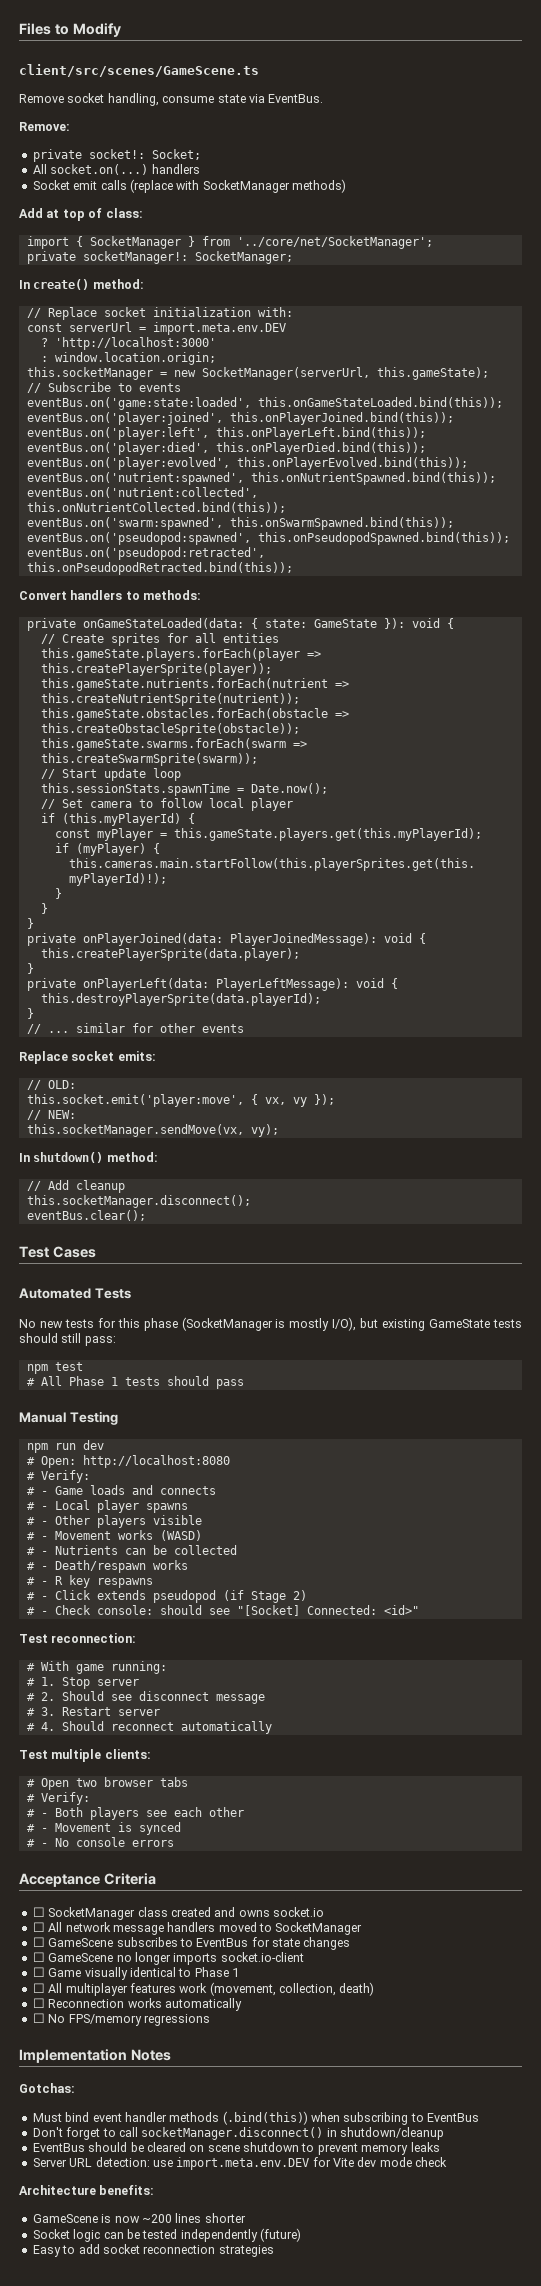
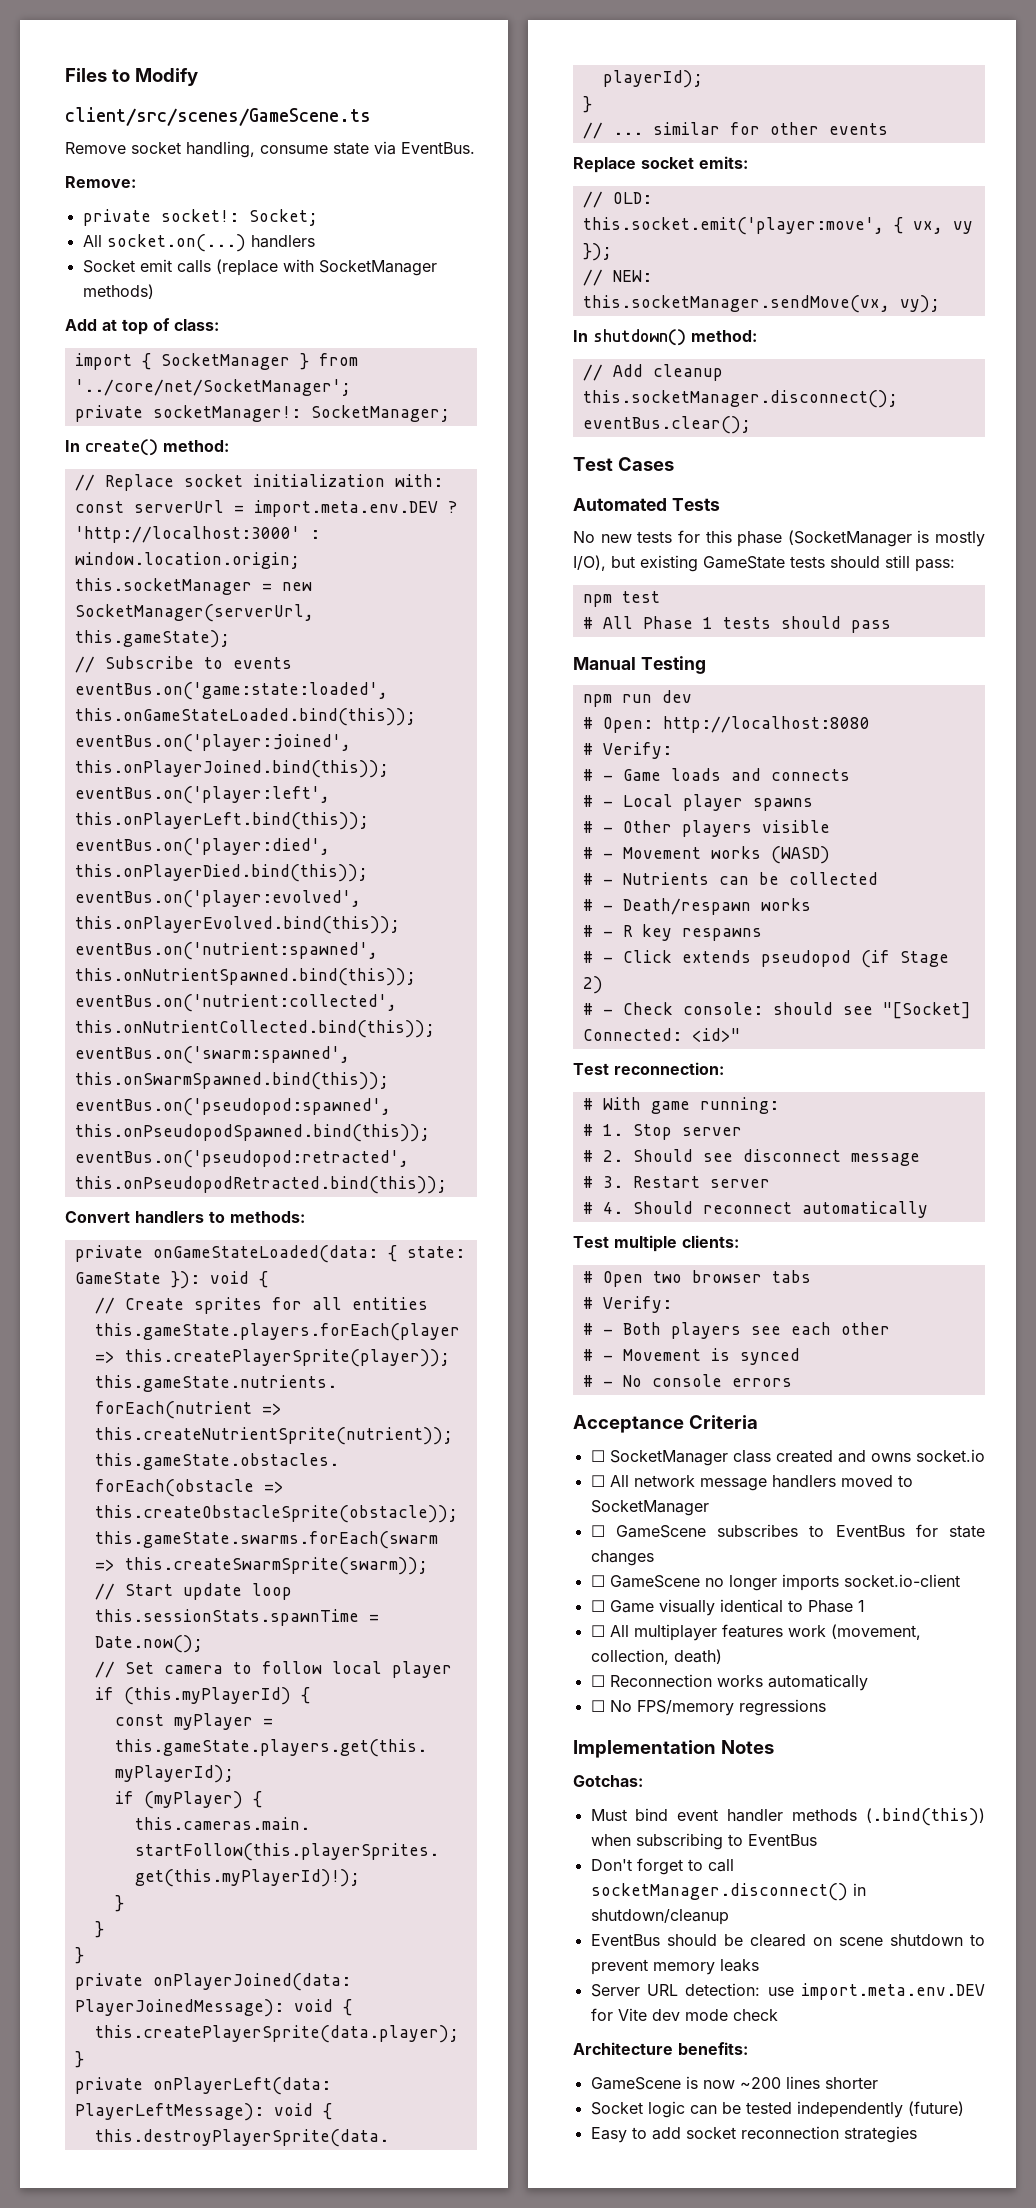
(286, 328) // -> (438, 508) none
(216, 343) // -> (300, 534) none

